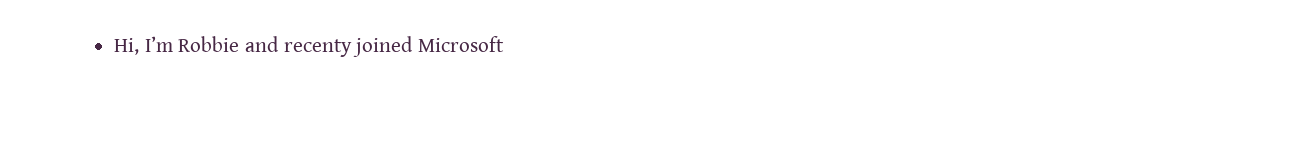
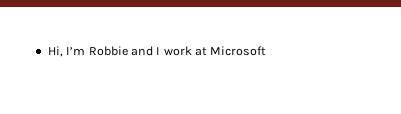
[283,36,414,57] recenty joined -> [156,46,207,56] I work at

